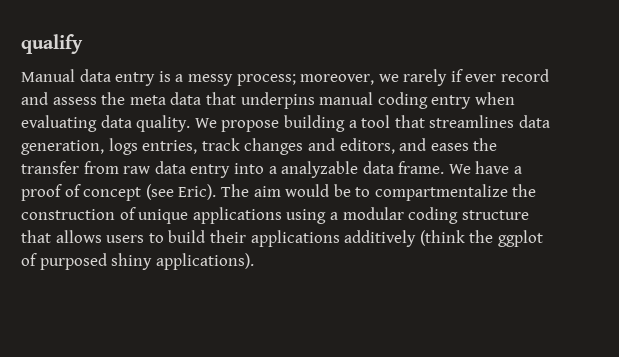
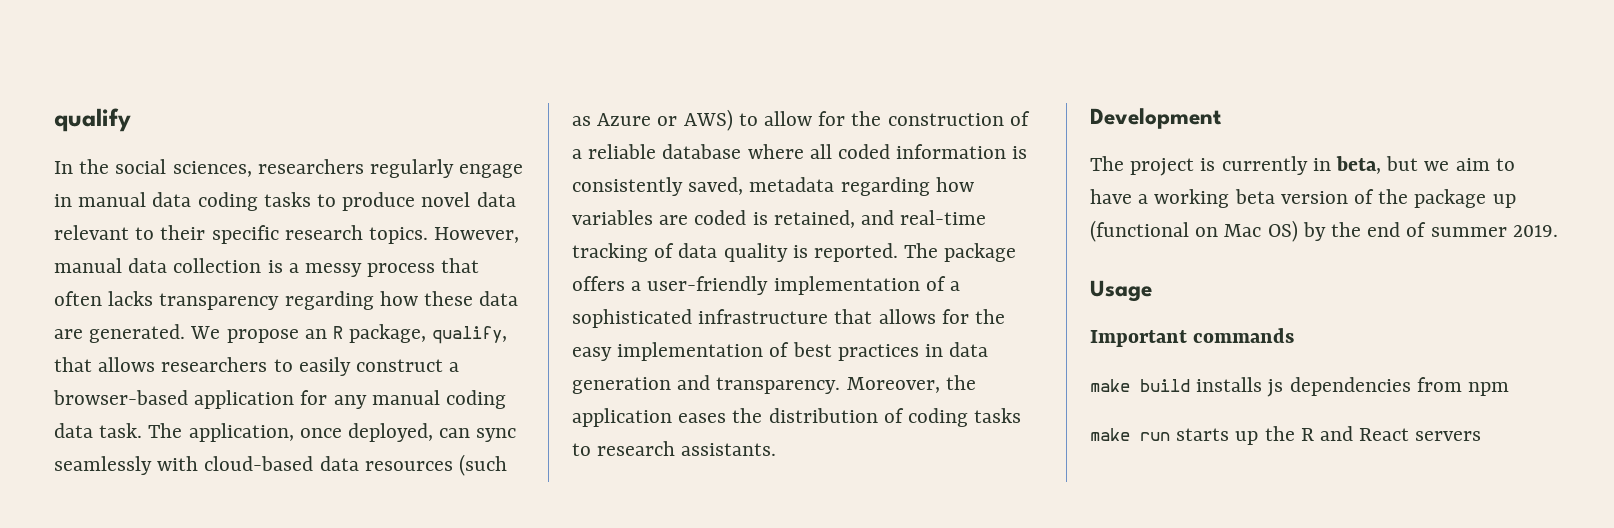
[21,69,550,86] [21,92,515,109] [21,115,550,132] [21,138,498,155] [21,161,523,178] [21,184,537,201] [21,207,529,224] [21,230,543,247] [21,253,254,270] Manual data entry is a messy process; moreover, we rarely if ever record and assess the meta data that underpins manual coding entry when evaluating data quality. We propose building a tool that streamlines data generation, logs entries, track changes and editors, and eases the transfer from raw data entry into a analyzable data frame. We have a proof of concept (see Eric). The aim would be to compartmentalize the construction of unique applications using a modular coding structure that allows users to build their applications additively (think the ggplot of purposed shiny applications). -> [54,159,524,178] [54,192,516,211] [54,225,520,244] [54,258,480,277] [54,291,519,310] [54,324,508,344] [54,357,460,376] [53,390,507,409] [54,423,517,442] [54,454,508,476] [572,109,1030,131] [572,144,1028,159] [572,177,974,196] [572,210,987,228] [572,243,1017,262] [572,276,961,295] [572,309,1006,328] [572,342,989,361] [572,375,976,394] [572,408,1022,427] [572,441,777,456] [1090,108,1221,129] [1090,156,1515,176] [1090,189,1516,208] [1090,220,1558,242] [1090,280,1152,302] [1090,328,1295,347] [1090,377,1510,397] [1090,426,1482,445] In the social sciences, researchers regularly engage in manual data coding tasks to produce novel data relevant to their specific research topics. However, manual data collection is a messy process that often lacks transparency regarding how these data are generated. We propose an R package, qualify, that allows researchers to easily construct a browser-based application for any manual coding data task. The application, once deployed, can sync seamlessly with cloud-based data resources (such as Azure or AWS) to allow for the construction of a reliable database where all coded information is consistently saved, metadata regarding how variables are coded is retained, and real-time tracking of data quality is reported. The package offers a user-friendly implementation of a sophisticated infrastructure that allows for the easy implementation of best practices in data generation and transparency. Moreover, the application eases the distribution of coding tasks to research assistants. // Development // The project is currently in beta, but we aim to have a working beta version of the package up (functional on Mac OS) by the end of summer 2019. // Usage // Important commands // make build installs js dependencies from npm // make run starts up the R and React servers

